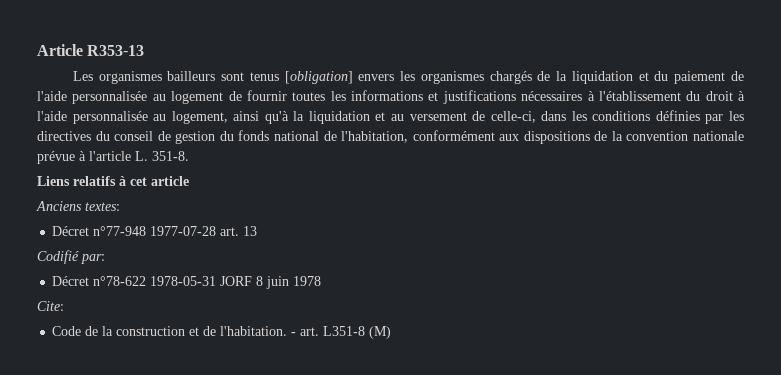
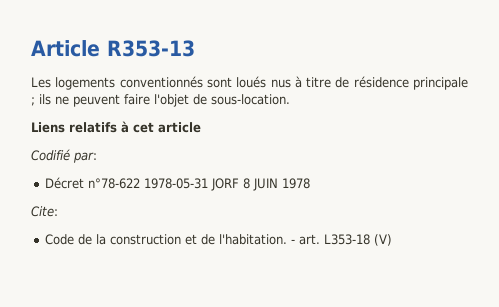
[98,71,745,84] [37,90,745,104] [37,110,744,124] [37,130,744,144] [37,151,189,164] organismes bailleurs sont tenus [obligation] envers les organismes chargés de la liquidation et du paiement de l'aide personnalisée au logement de fournir toutes les informations et justifications nécessaires à l'établissement du droit à l'aide personnalisée au logement, ainsi qu'à la liquidation et au versement de celle-ci, dans les conditions définies par les directives du conseil de gestion du fonds national de l'habitation, conformément aux dispositions de la convention nationale prévue à l'article L. 351-8. -> [55,76,469,90] [31,94,290,107] logements conventionnés sont loués nus à titre de résidence principale ; ils ne peuvent faire l'objet de sous-location.
[36,201,120,211] [52,226,258,236] // Anciens textes: // Décret n°77-948 1977-07-28 art. 13 -> (201, 127) none
[266,276,290,289] juin -> [253,178,279,191] JUIN
[323,326,392,339] L351-8 (M) -> [324,234,393,246] L353-18 (V)

